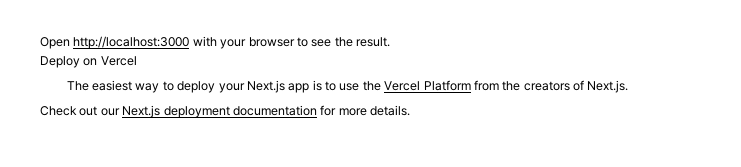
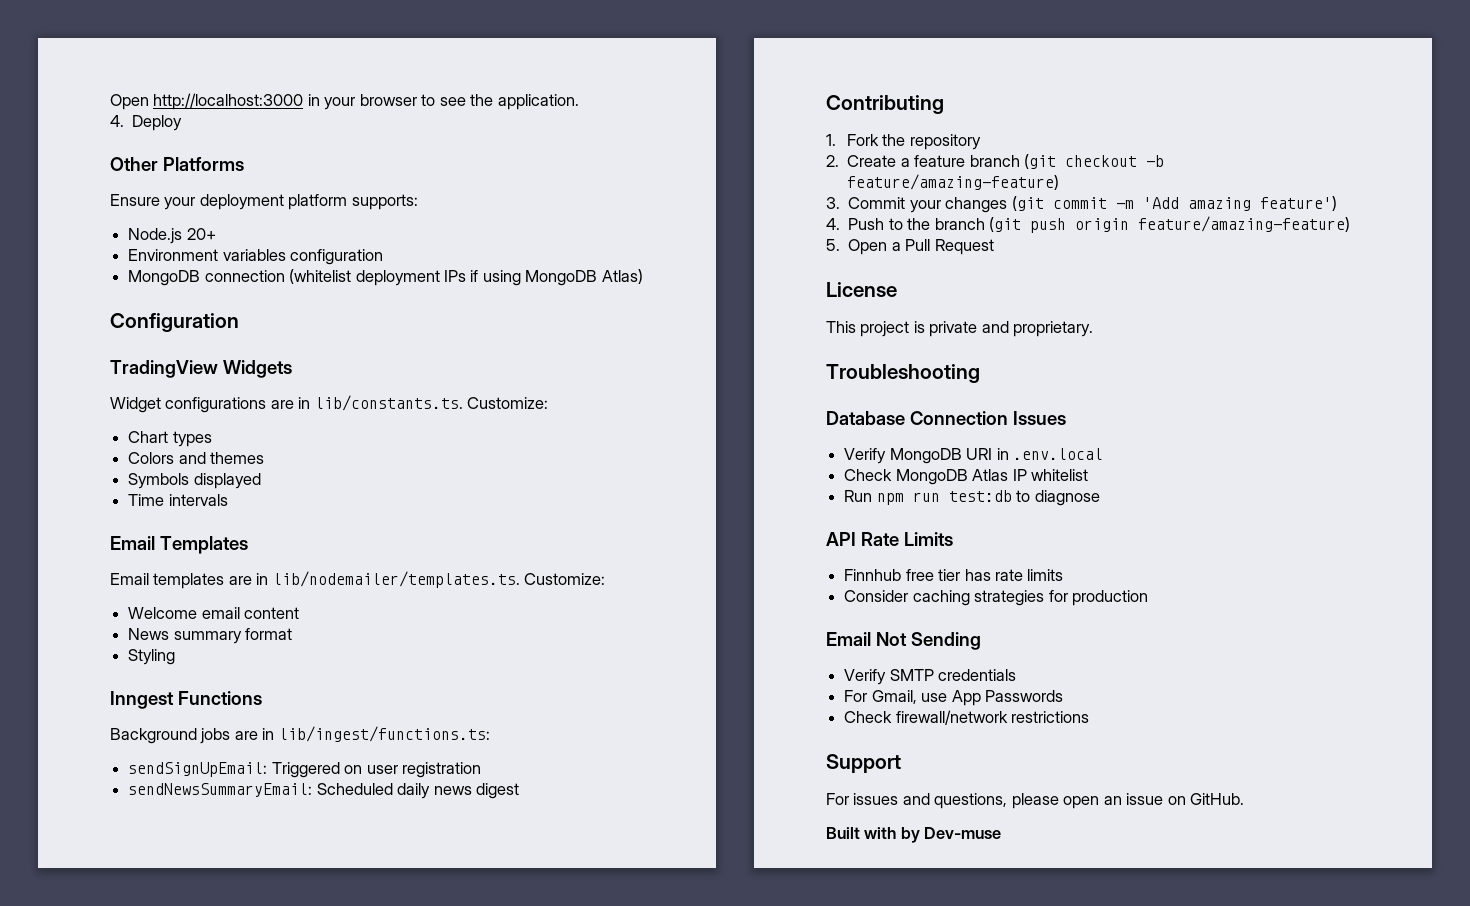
[192,36,217,47] with -> [307,94,320,106] in
[356,37,390,47] result. // -> [497,94,579,110] [110,115,124,127] application. // 4.
[83,56,137,66] [66,80,629,93] [40,105,410,118] on Vercel // The easiest way to deploy your Next.js app is to use the Vercel Platform from the creators of Next.js. // Check out our Next.js deployment documentation for more details. -> [110,157,244,171] [110,194,418,210] [128,228,216,244] [128,249,384,265] [128,269,643,286] [110,313,239,332] [110,360,292,378] [110,395,549,413] [128,431,212,447] [128,452,265,464] [128,473,261,489] [128,494,228,506] [110,536,248,554] [110,571,606,589] [128,607,300,619] [128,628,293,644] [128,649,176,665] [110,691,262,709] [110,726,490,744] [128,762,481,778] [128,783,519,799] [826,95,944,114] [826,134,981,150] [826,154,1165,169] [847,174,1060,190] [826,196,1337,213] [826,216,1351,233] [826,239,994,255] [826,282,897,297] [826,321,1094,337] [826,364,980,383] [826,411,1066,425] [844,448,1103,464] [844,469,1088,485] [844,490,1100,506] [826,532,953,546] [844,569,1064,581] [844,590,1148,606] [826,632,981,650] [844,669,1017,685] [844,690,1063,706] [844,710,1090,725] [826,754,901,773] [826,793,1245,809] [826,827,1002,843] // Other Platforms // Ensure your deployment platform supports: // Node.js 20+ // Environment variables configuration // MongoDB connection (whitelist deployment IPs if using MongoDB Atlas) // Configuration // TradingView Widgets // Widget configurations are in lib/constants.ts. Customize: // Chart types // Colors and themes // Symbols displayed // Time intervals // Email Templates // Email templates are in lib/nodemailer/templates.ts. Customize: // Welcome email content // News summary format // Styling // Inngest Functions // Background jobs are in lib/ingest/functions.ts: // sendSignUpEmail: Triggered on user registration // sendNewsSummaryEmail: Scheduled daily news digest // Contributing // 1. Fork the repository // 2. Create a feature branch (git checkout -b feature/amazing-feature) // 3. Commit your changes (git commit -m 'Add amazing feature') // 4. Push to the branch (git push origin feature/amazing-feature) // 5. Open a Pull Request // License // This project is private and proprietary. // Troubleshooting // Database Connection Issues // Verify MongoDB URI in .env.local // Check MongoDB Atlas IP whitelist // Run npm run test:db to diagnose // API Rate Limits // Finnhub free tier has rate limits // Consider caching strategies for production // Email Not Sending // Verify SMTP credentials // For Gmail, use App Passwords // Check firewall/network restrictions // Support // For issues and questions, please open an issue on GitHub. // Built with by Dev-muse

